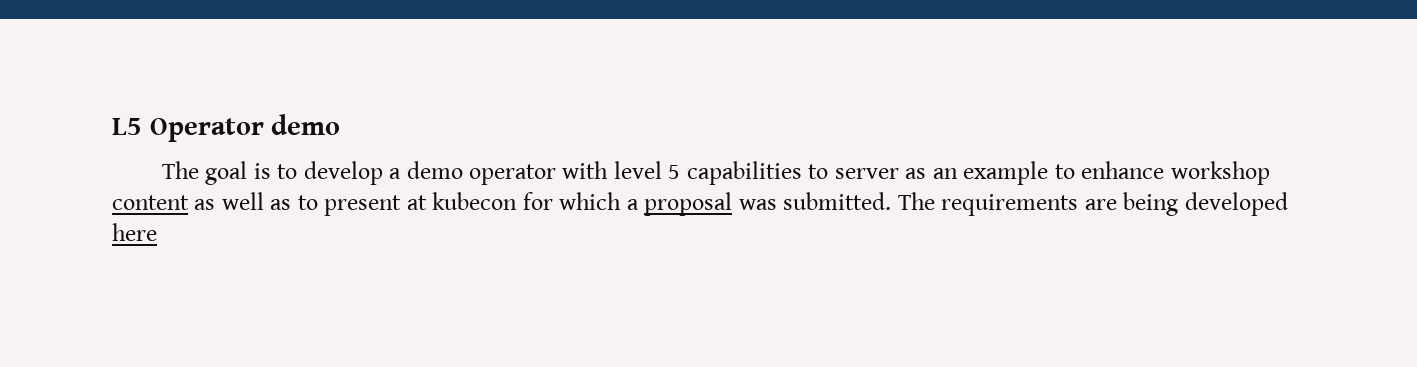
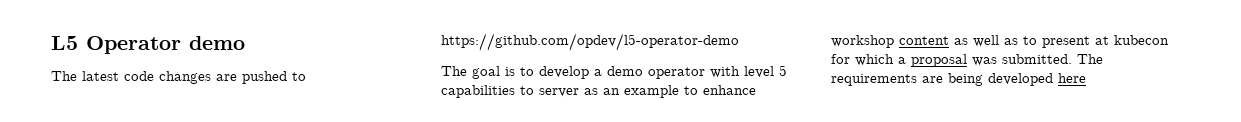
(341, 124) none -> [51,71,306,84] [441,33,739,51] // The latest code changes are pushed to https://github.com/opdev/l5-operator-demo

